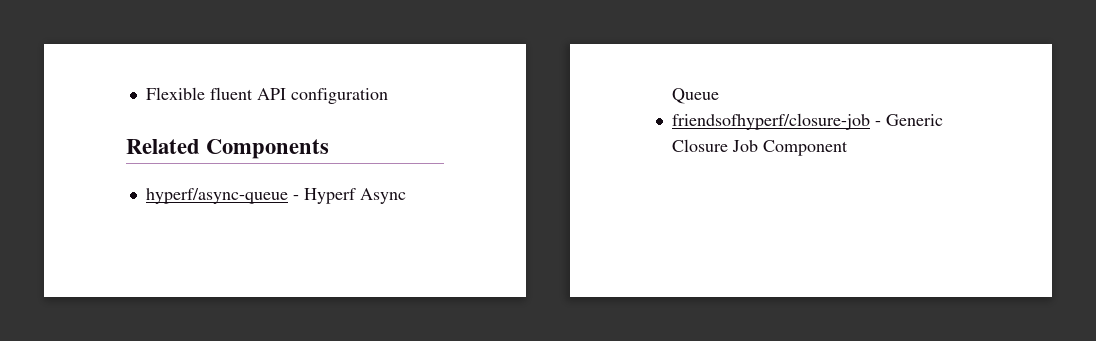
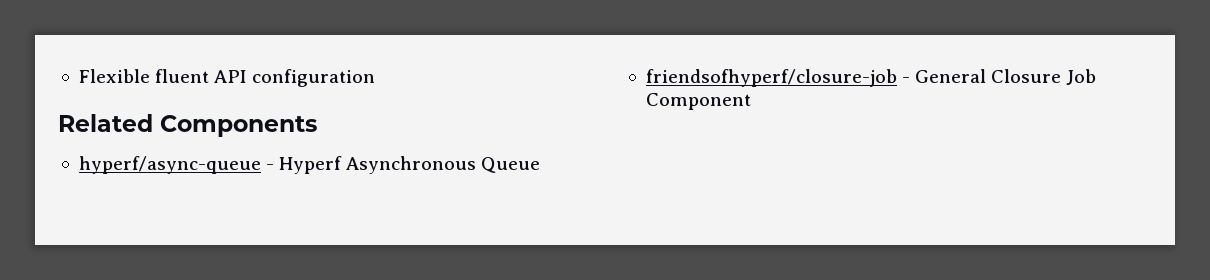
[359,188,406,204] Async -> [346,156,477,174] Asynchronous
[885,114,943,126] Generic -> [915,69,987,83] General

